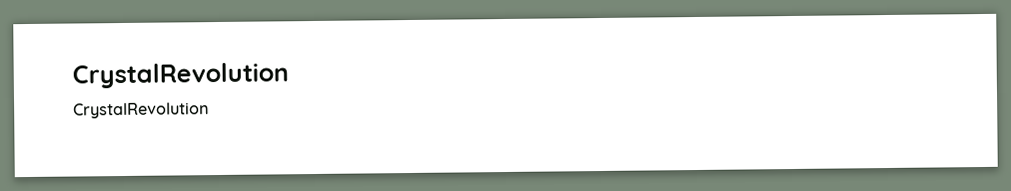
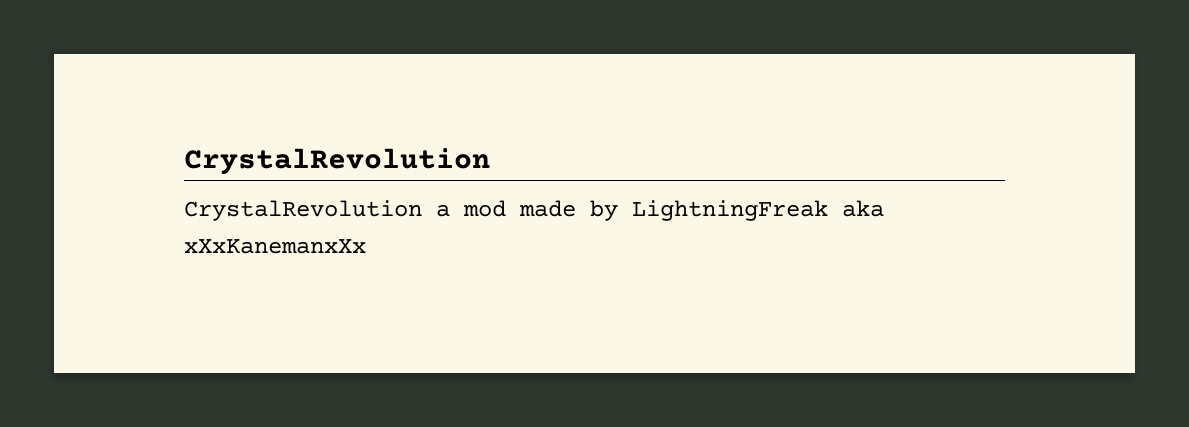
(209, 110) none -> [436,200,884,221] [184,239,366,254] a mod made by LightningFreak aka xXxKanemanxXx

